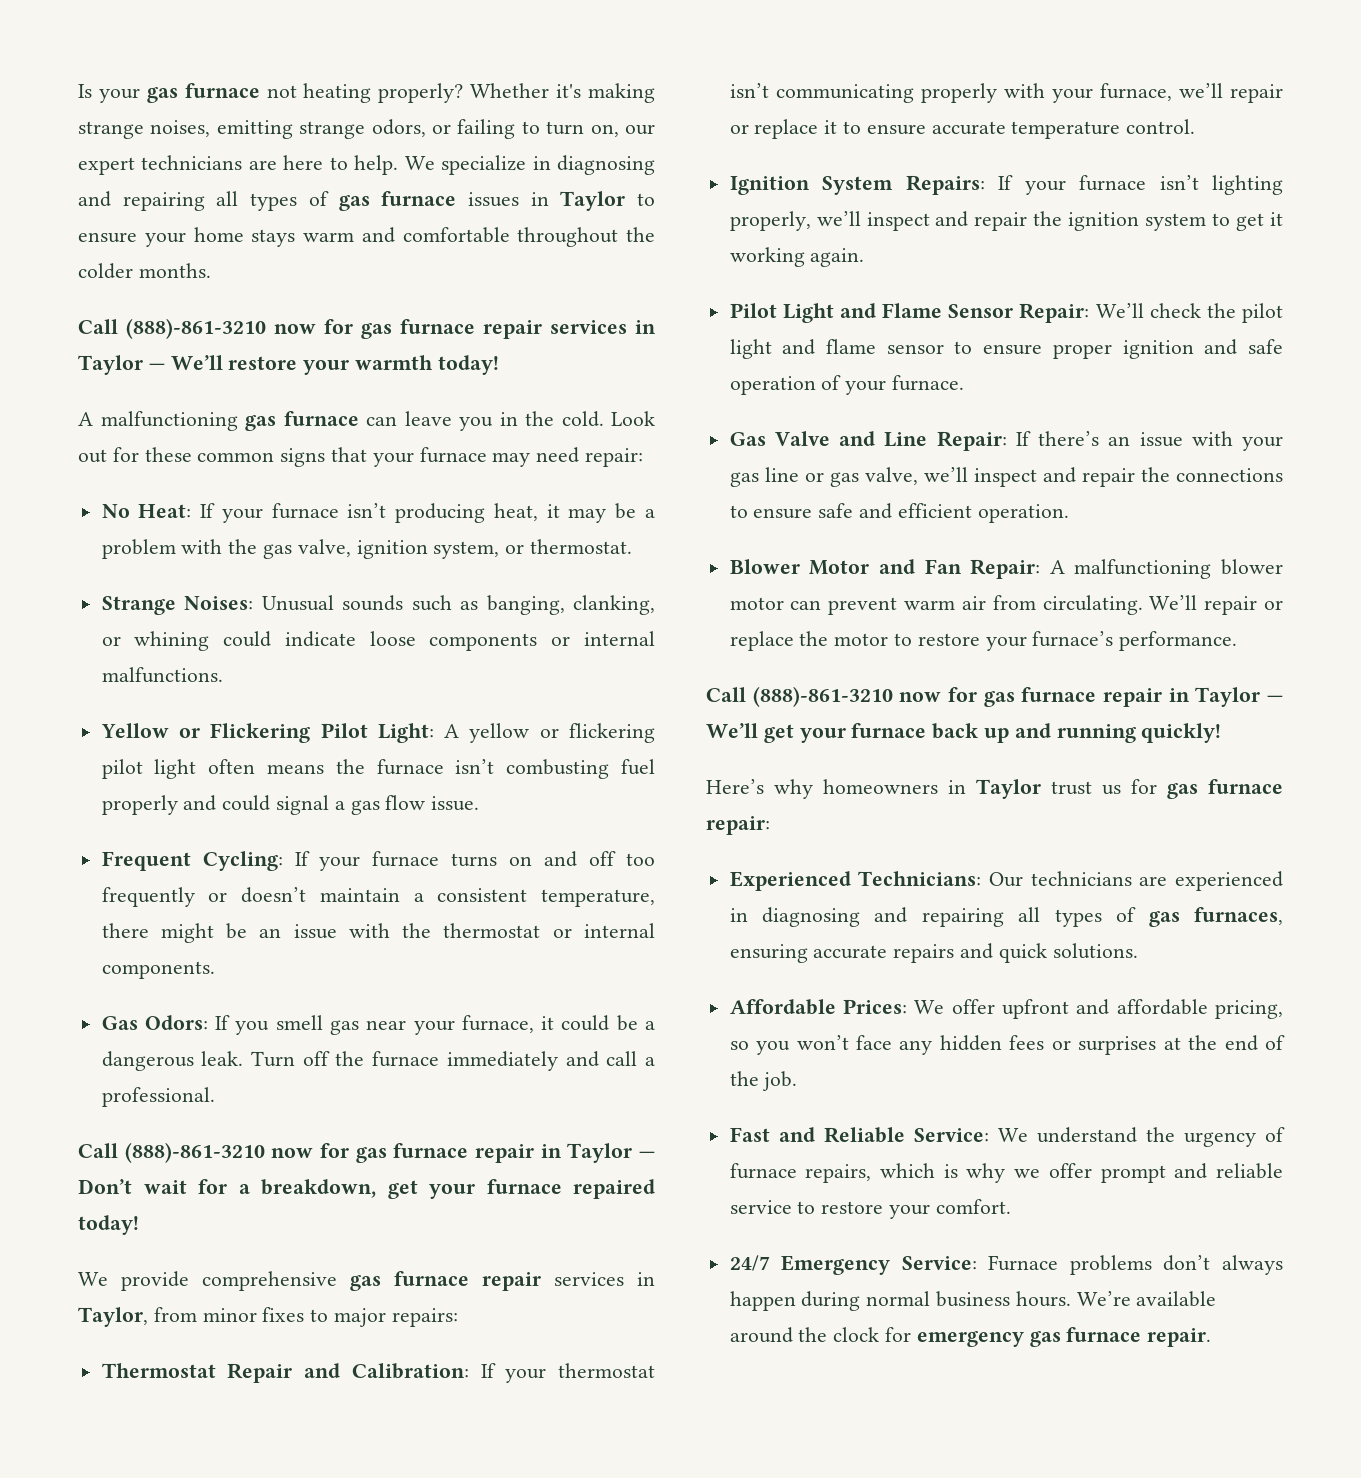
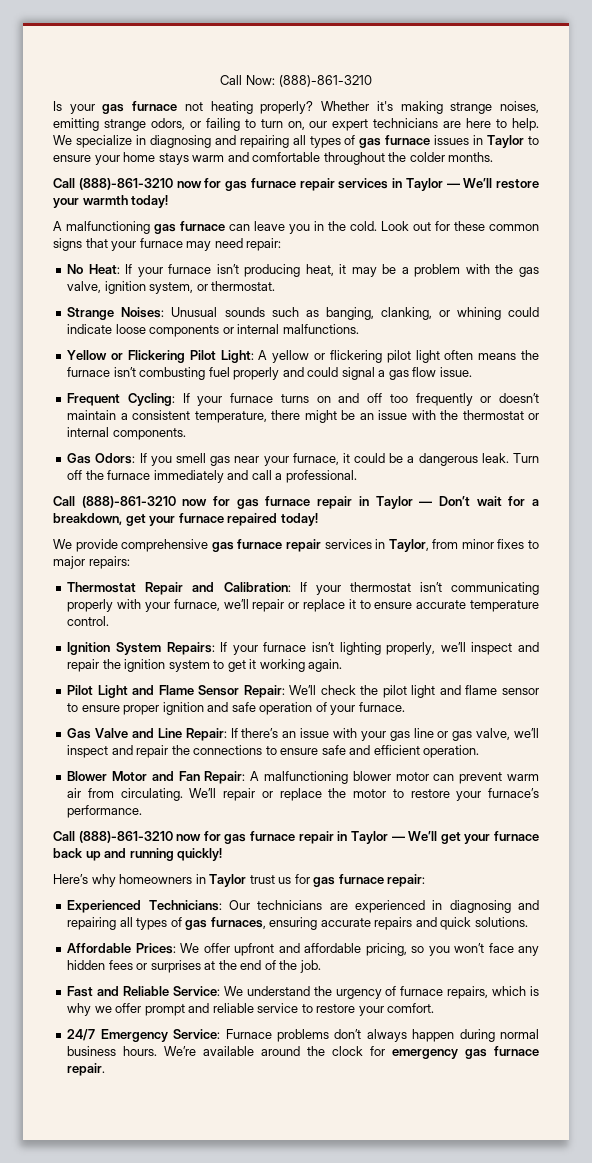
(78, 91) none -> [220,75,372,87] Call Now: (888)-861-3210 //

